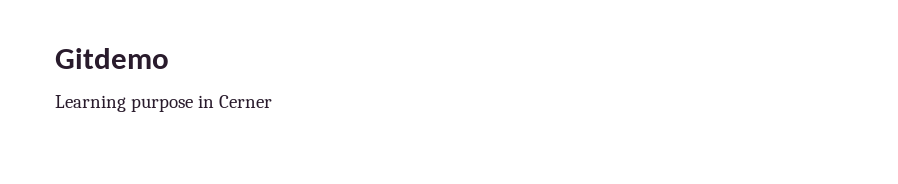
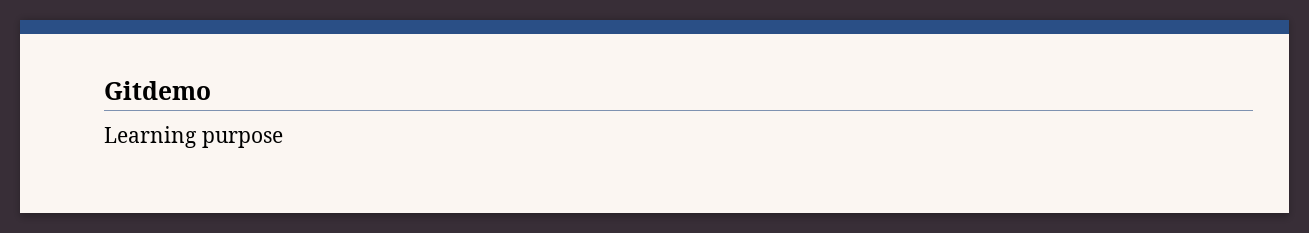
[198,95,273,108] in Cerner -> (283, 139) none

